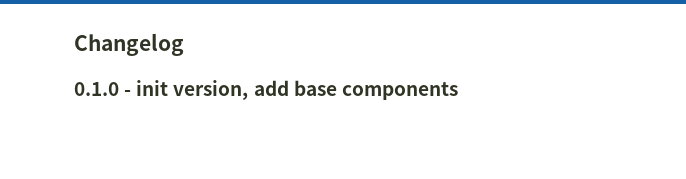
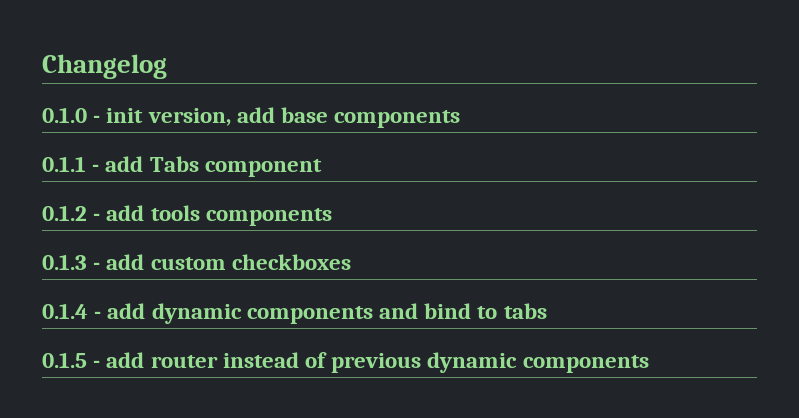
(458, 91) none -> [42,156,322,177] [42,205,332,226] [42,254,351,270] [42,303,547,324] [42,352,649,373] // 0.1.1 - add Tabs component // 0.1.2 - add tools components // 0.1.3 - add custom checkboxes // 0.1.4 - add dynamic components and bind to tabs // 0.1.5 - add router instead of previous dynamic components

